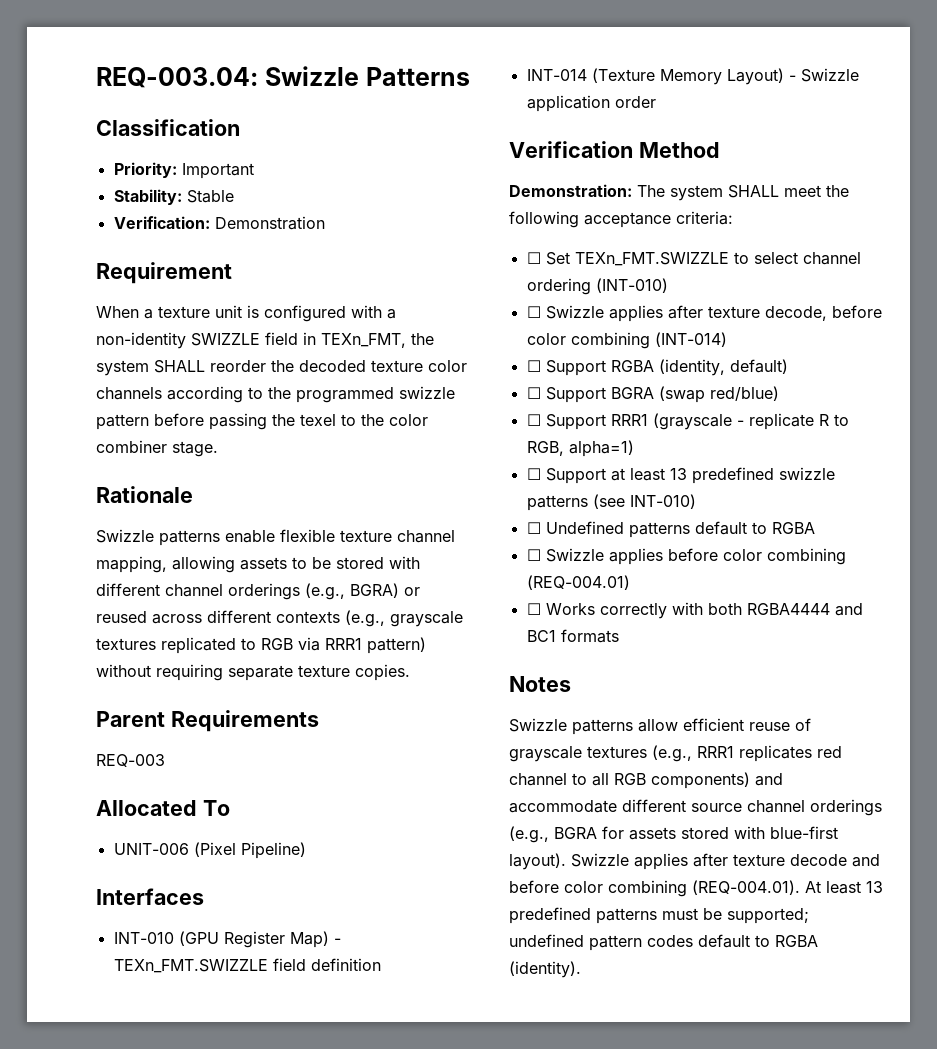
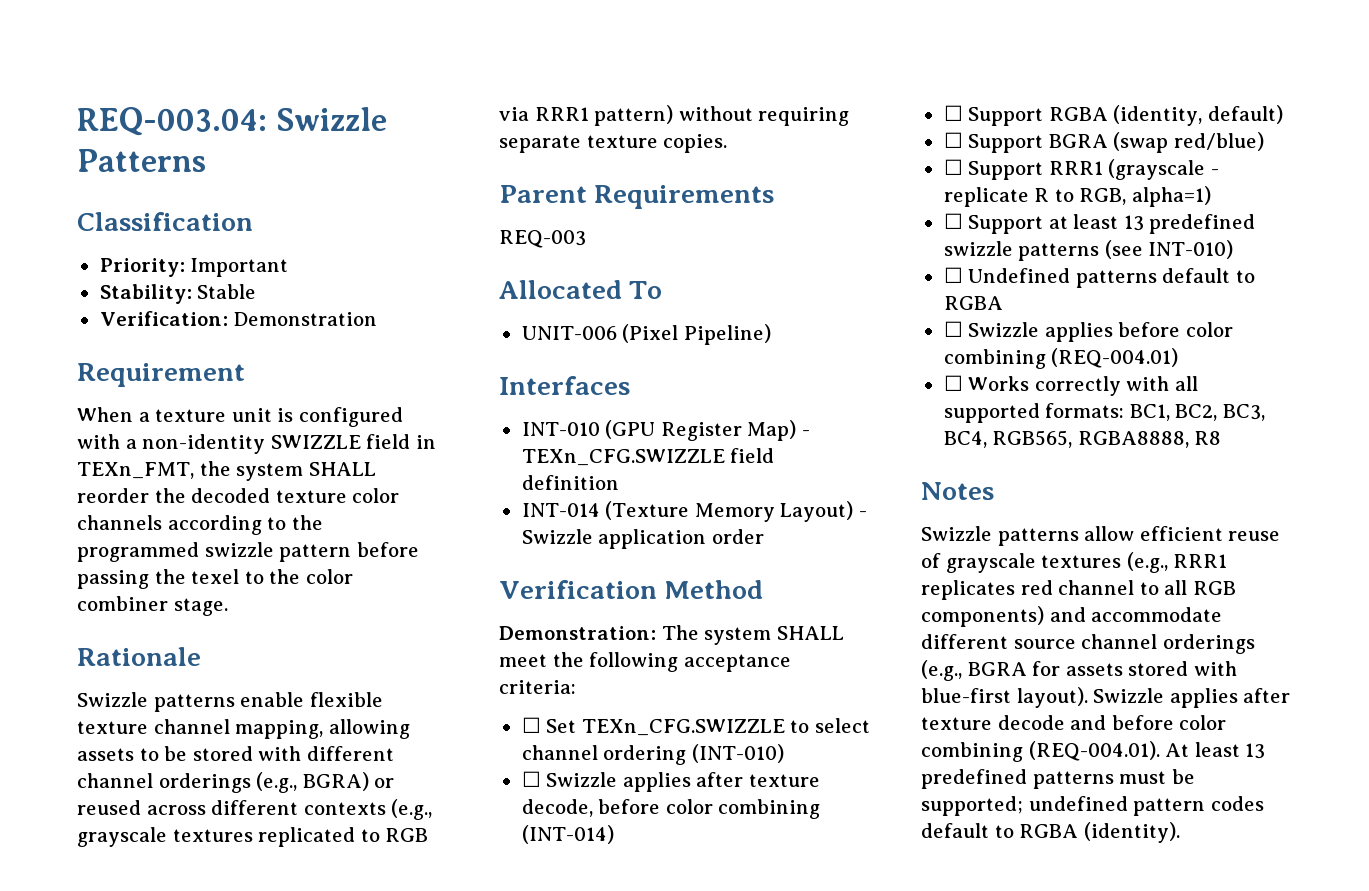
[113,959,268,973] TEXn_FMT.SWIZZLE -> [521,449,725,466] TEXn_CFG.SWIZZLE
[574,252,729,266] TEXn_FMT.SWIZZLE -> [581,719,785,736] TEXn_CFG.SWIZZLE
[707,603,863,616] [526,629,619,643] both RGBA4444 and BC1 formats -> [1174,376,1198,391] [943,403,1265,423] [943,430,1222,448] all supported formats: BC1, BC2, BC3, BC4, RGB565, RGBA8888, R8

